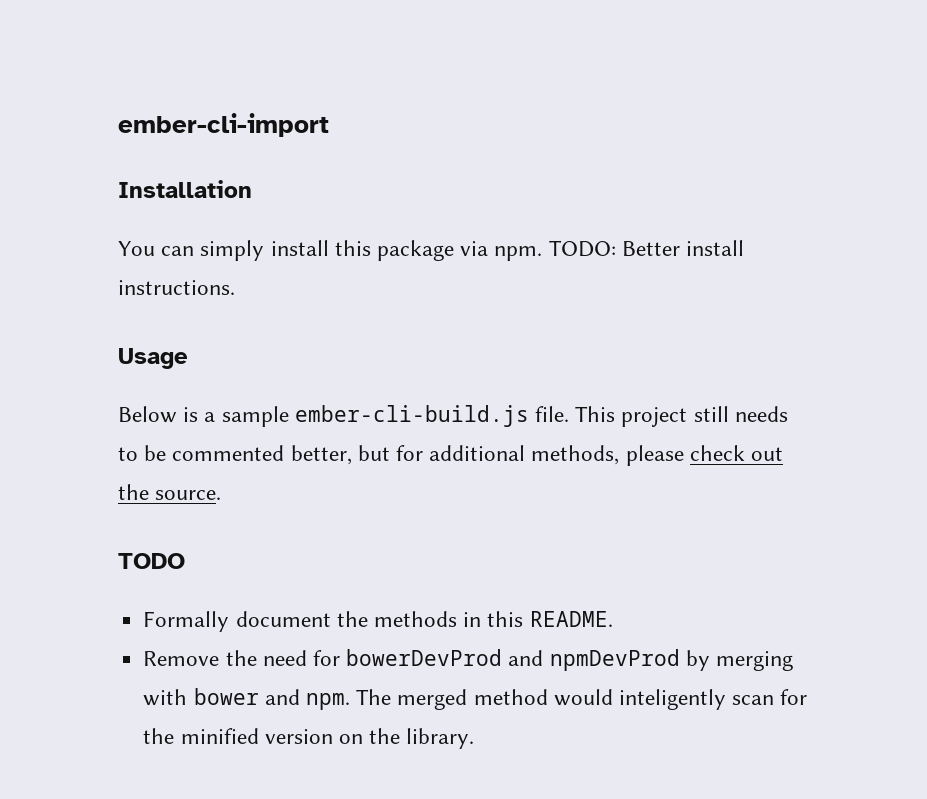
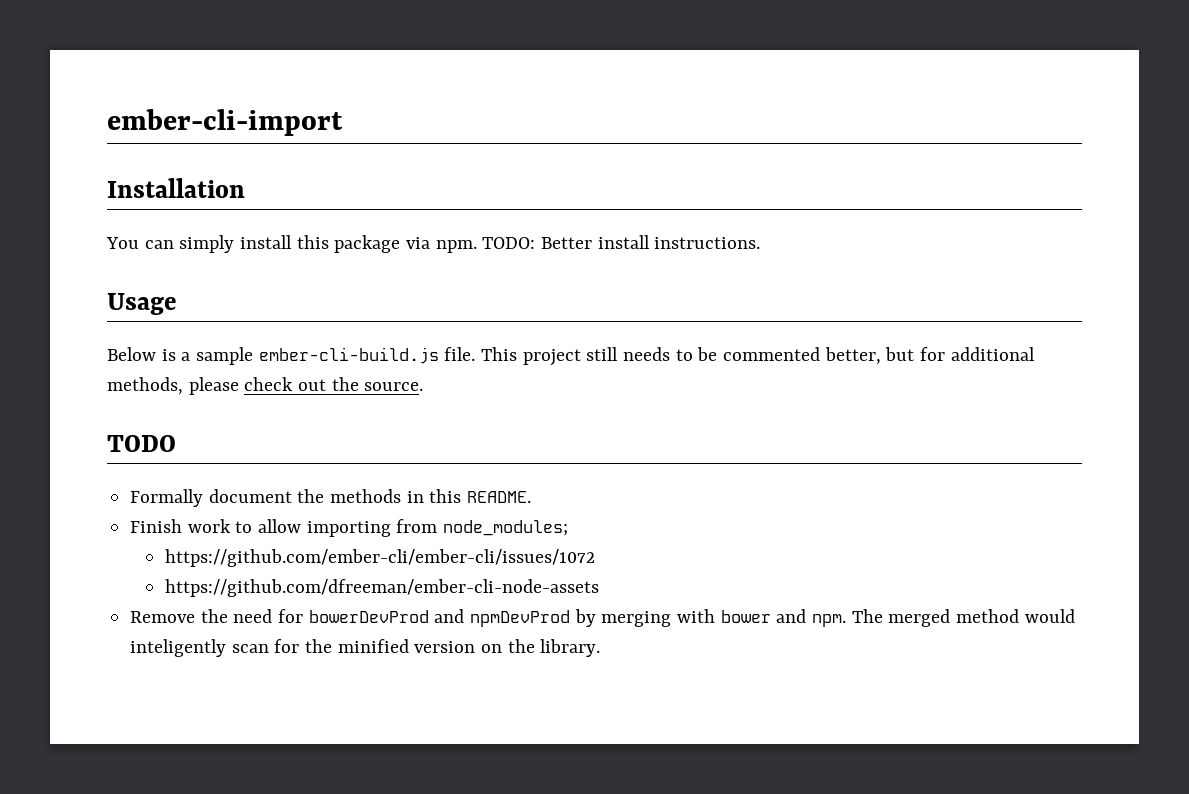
(613, 619) none -> [130,519,569,537] [164,549,595,567] [164,579,599,597] // Finish work to allow importing from node_modules; // https://github.com/ember-cli/ember-cli/issues/1072 // https://github.com/dfreeman/ember-cli-node-assets

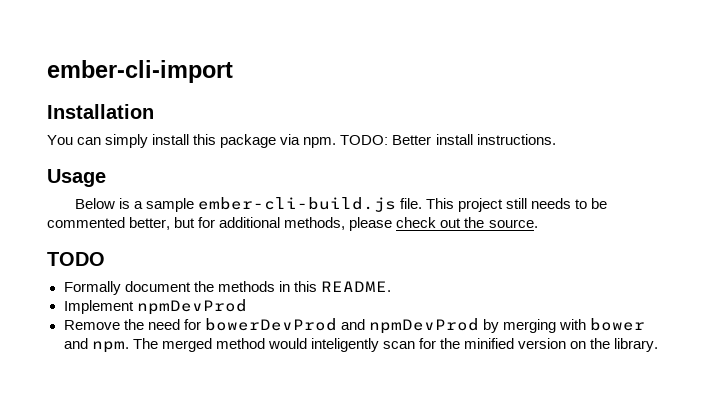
[130,519,569,537] [164,549,595,567] [164,579,599,597] Finish work to allow importing from node_modules; // https://github.com/ember-cli/ember-cli/issues/1072 // https://github.com/dfreeman/ember-cli-node-assets -> [63,299,247,315] Implement npmDevProd

